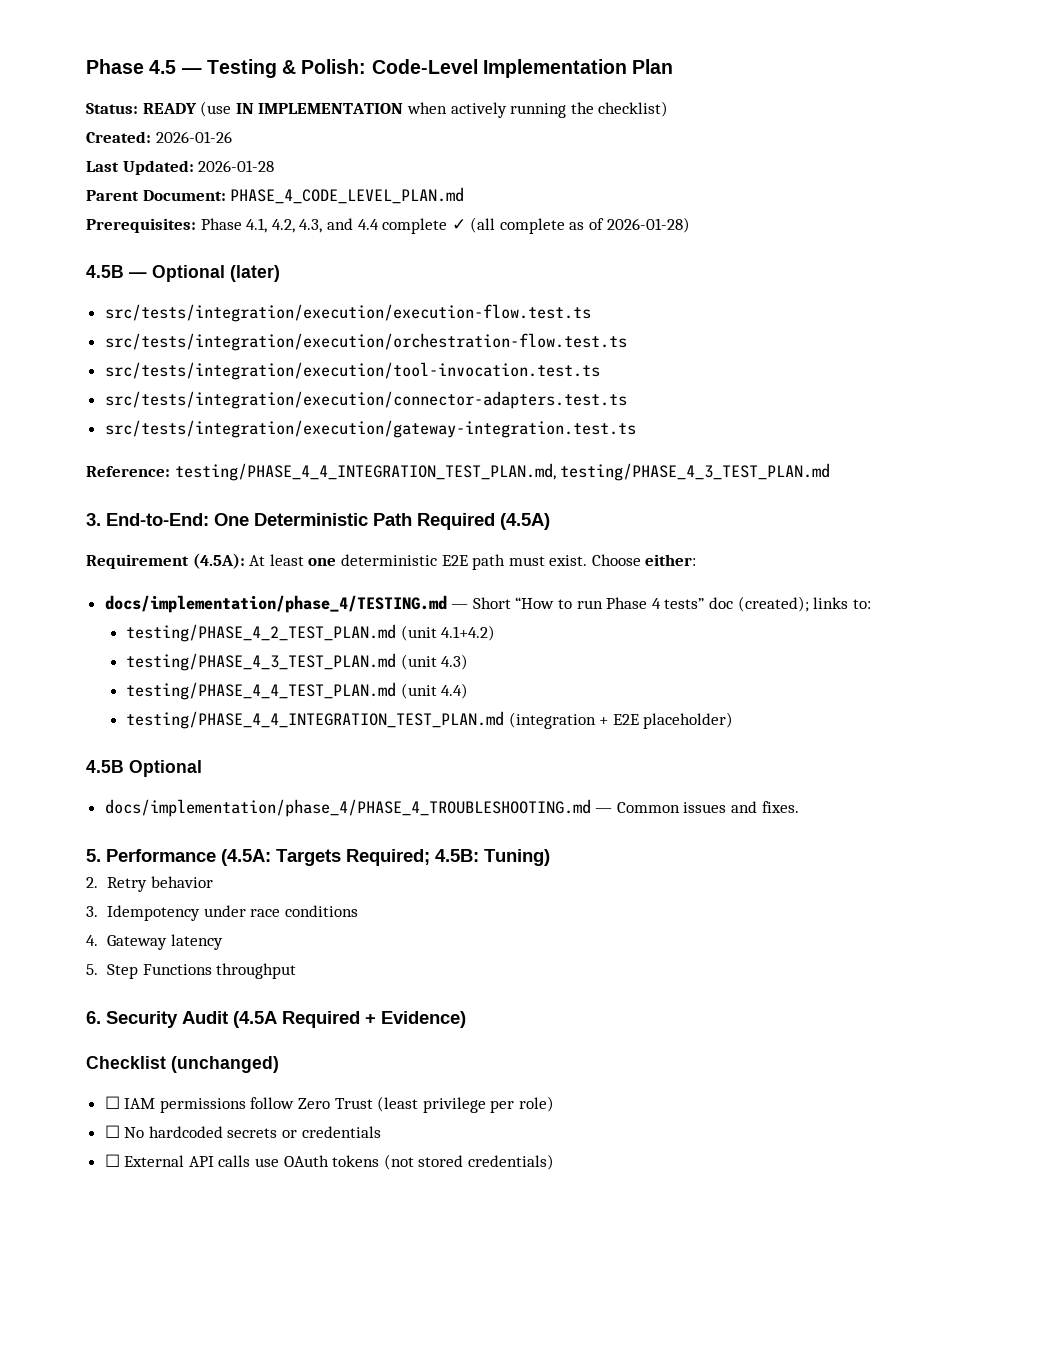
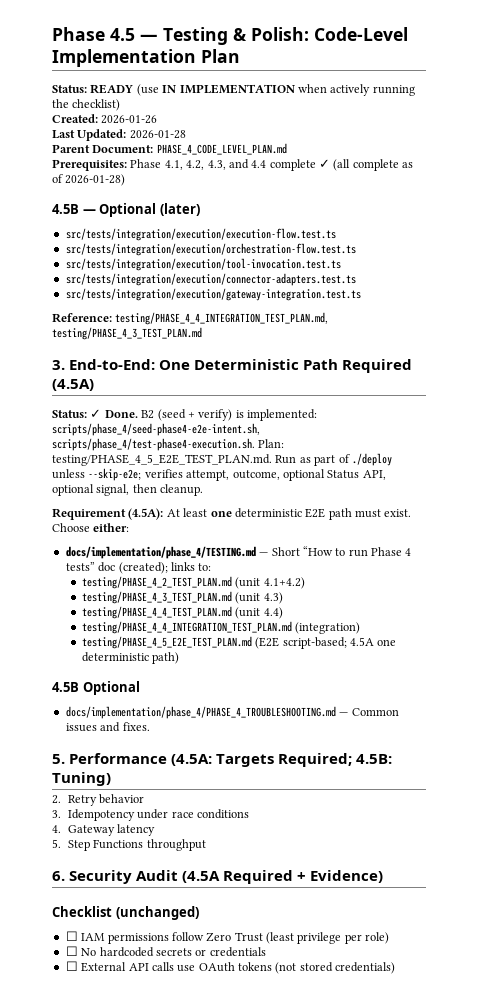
(550, 521) none -> [52,409,317,421] [52,423,260,436] [52,438,285,451] [52,453,392,466] [52,468,386,481] [52,484,204,496] // Status: ✓ Done. B2 (seed + verify) is implemented: scripts/phase_4/seed-phase4-e2e-intent.sh, scripts/phase_4/test-phase4-execution.sh. Plan: testing/PHASE_4_5_E2E_TEST_PLAN.md. Run as part of ./deploy unless --skip-e2e; verifies attempt, outcome, optional Status API, optional signal, then cleanup.
[508,712,734,729] (integration + E2E placeholder) -> [295,622,361,634] [81,636,397,649] [81,652,180,664] (integration) // testing/PHASE_4_5_E2E_TEST_PLAN.md (E2E script-based; 4.5A one deterministic path)

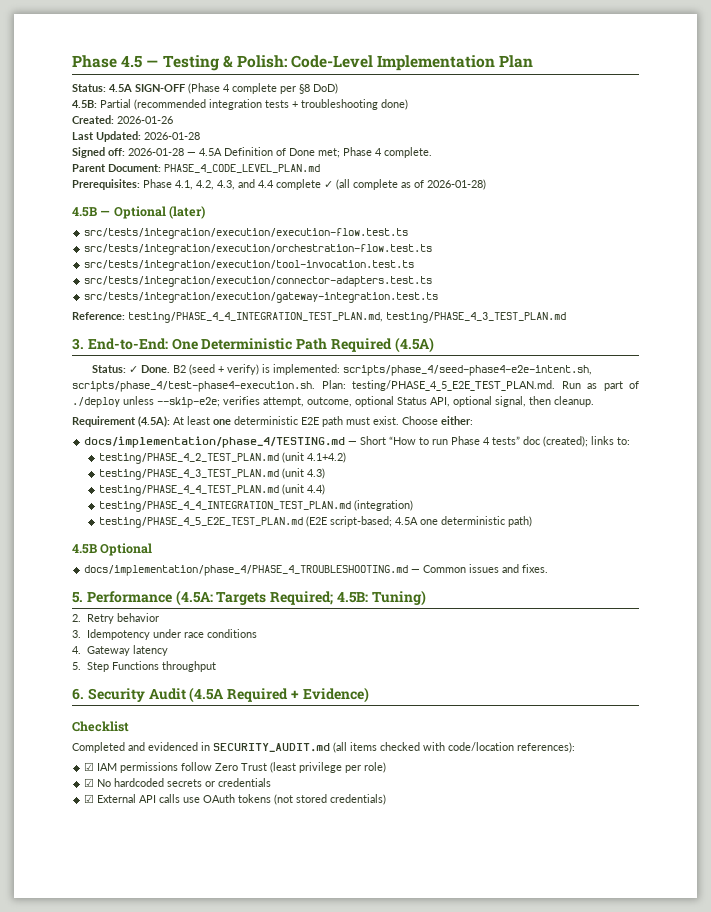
[90,84,415,96] [52,99,121,111] READY (use IN IMPLEMENTATION when actively running the checklist) -> [109,83,338,94] [72,99,408,110] 4.5A SIGN-OFF (Phase 4 complete per §8 DoD) // 4.5B: Partial (recommended integration tests + troubleshooting done)
(186, 134) none -> [72,147,432,158] // Signed off: 2026-01-28 — 4.5A Definition of Done met; Phase 4 complete.
[115,906,199,920] [65,931,78,941] (unchanged) // ☐ -> [72,742,575,753] [84,762,95,771] // Completed and evidenced in SECURITY_AUDIT.md (all items checked with code/location references): // ☑
[65,946,78,956] ☐ -> [84,778,95,787] ☑
[65,961,78,971] ☐ -> [84,794,95,803] ☑

